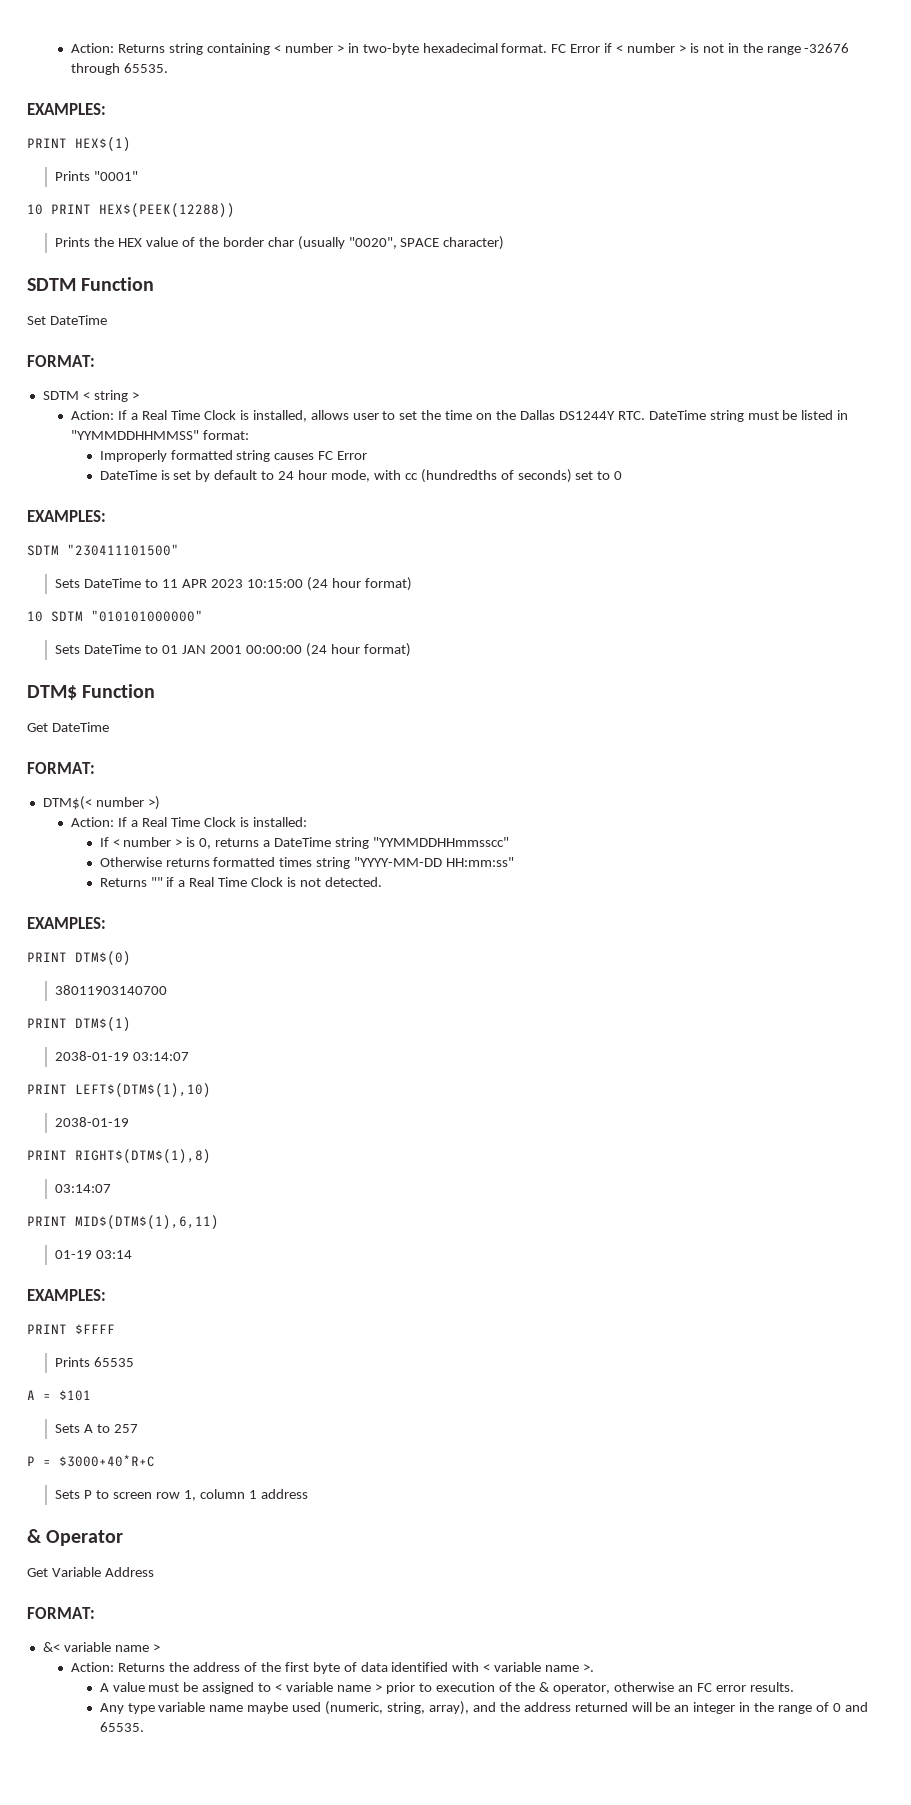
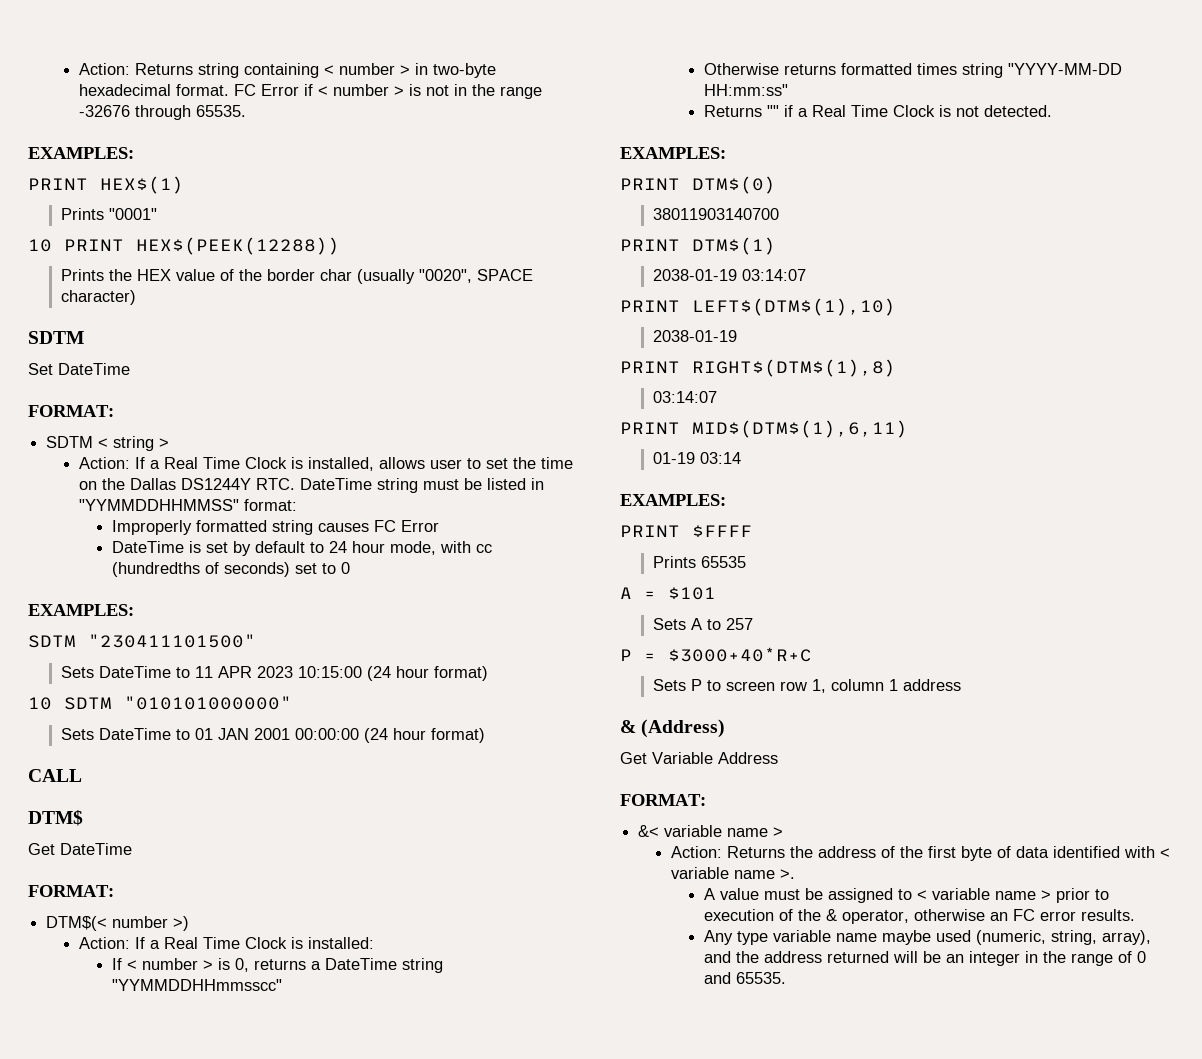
[81,277,155,291] Function -> (84, 337) none
(411, 650) none -> [28,769,82,782] // CALL
[82,684,156,698] Function -> (83, 818) none
[46,1530,124,1546] Operator -> [641,719,726,738] (Address)

